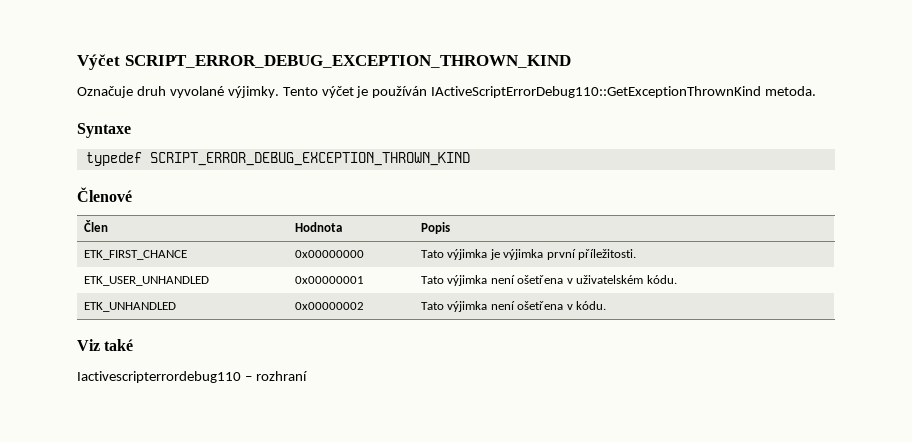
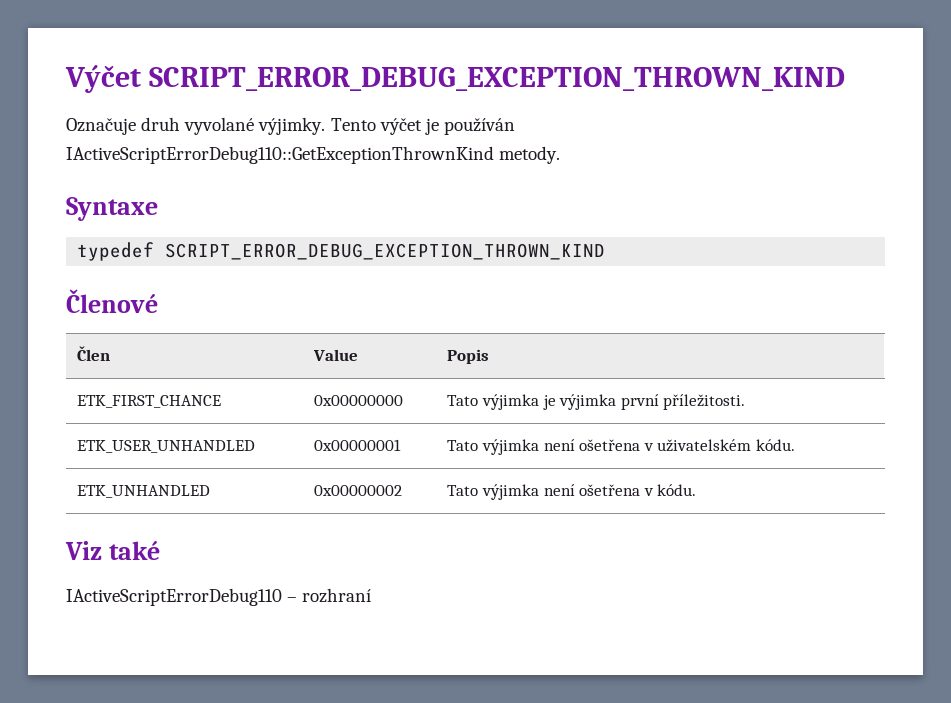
[765,86,817,96] metoda. -> [499,146,561,164] metody.
[294,222,342,232] Hodnota -> [313,349,359,361] Value
[77,371,241,383] Iactivescripterrordebug110 -> [66,588,282,606] IActiveScriptErrorDebug110

